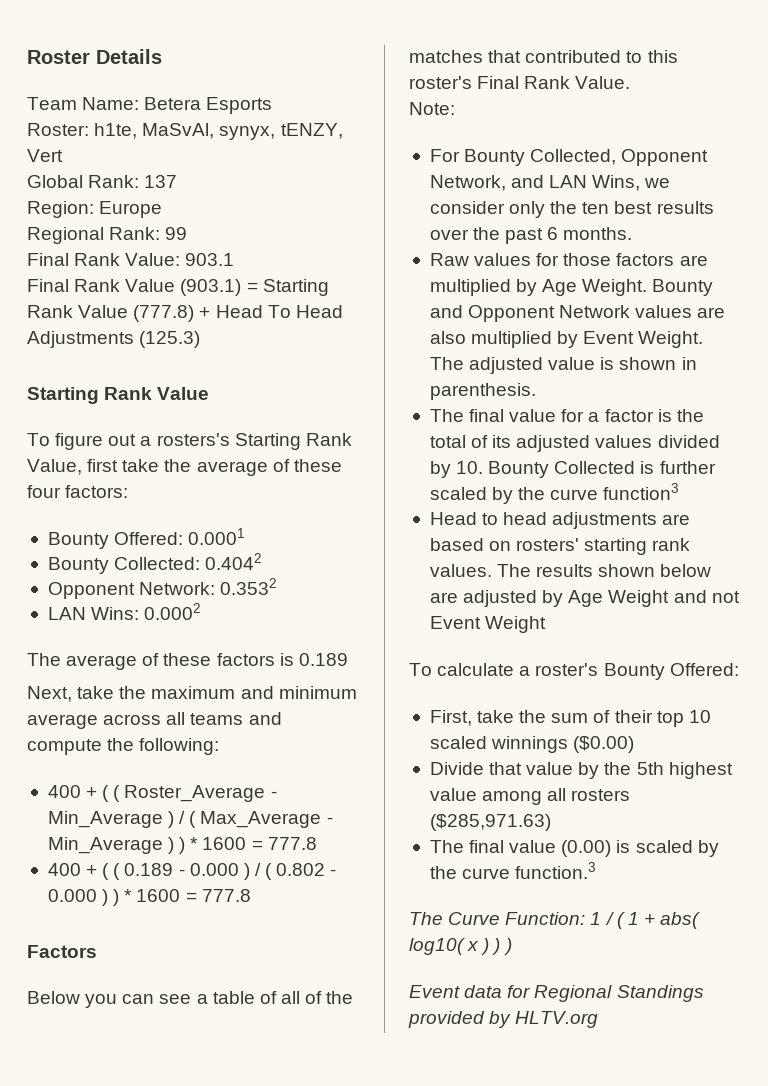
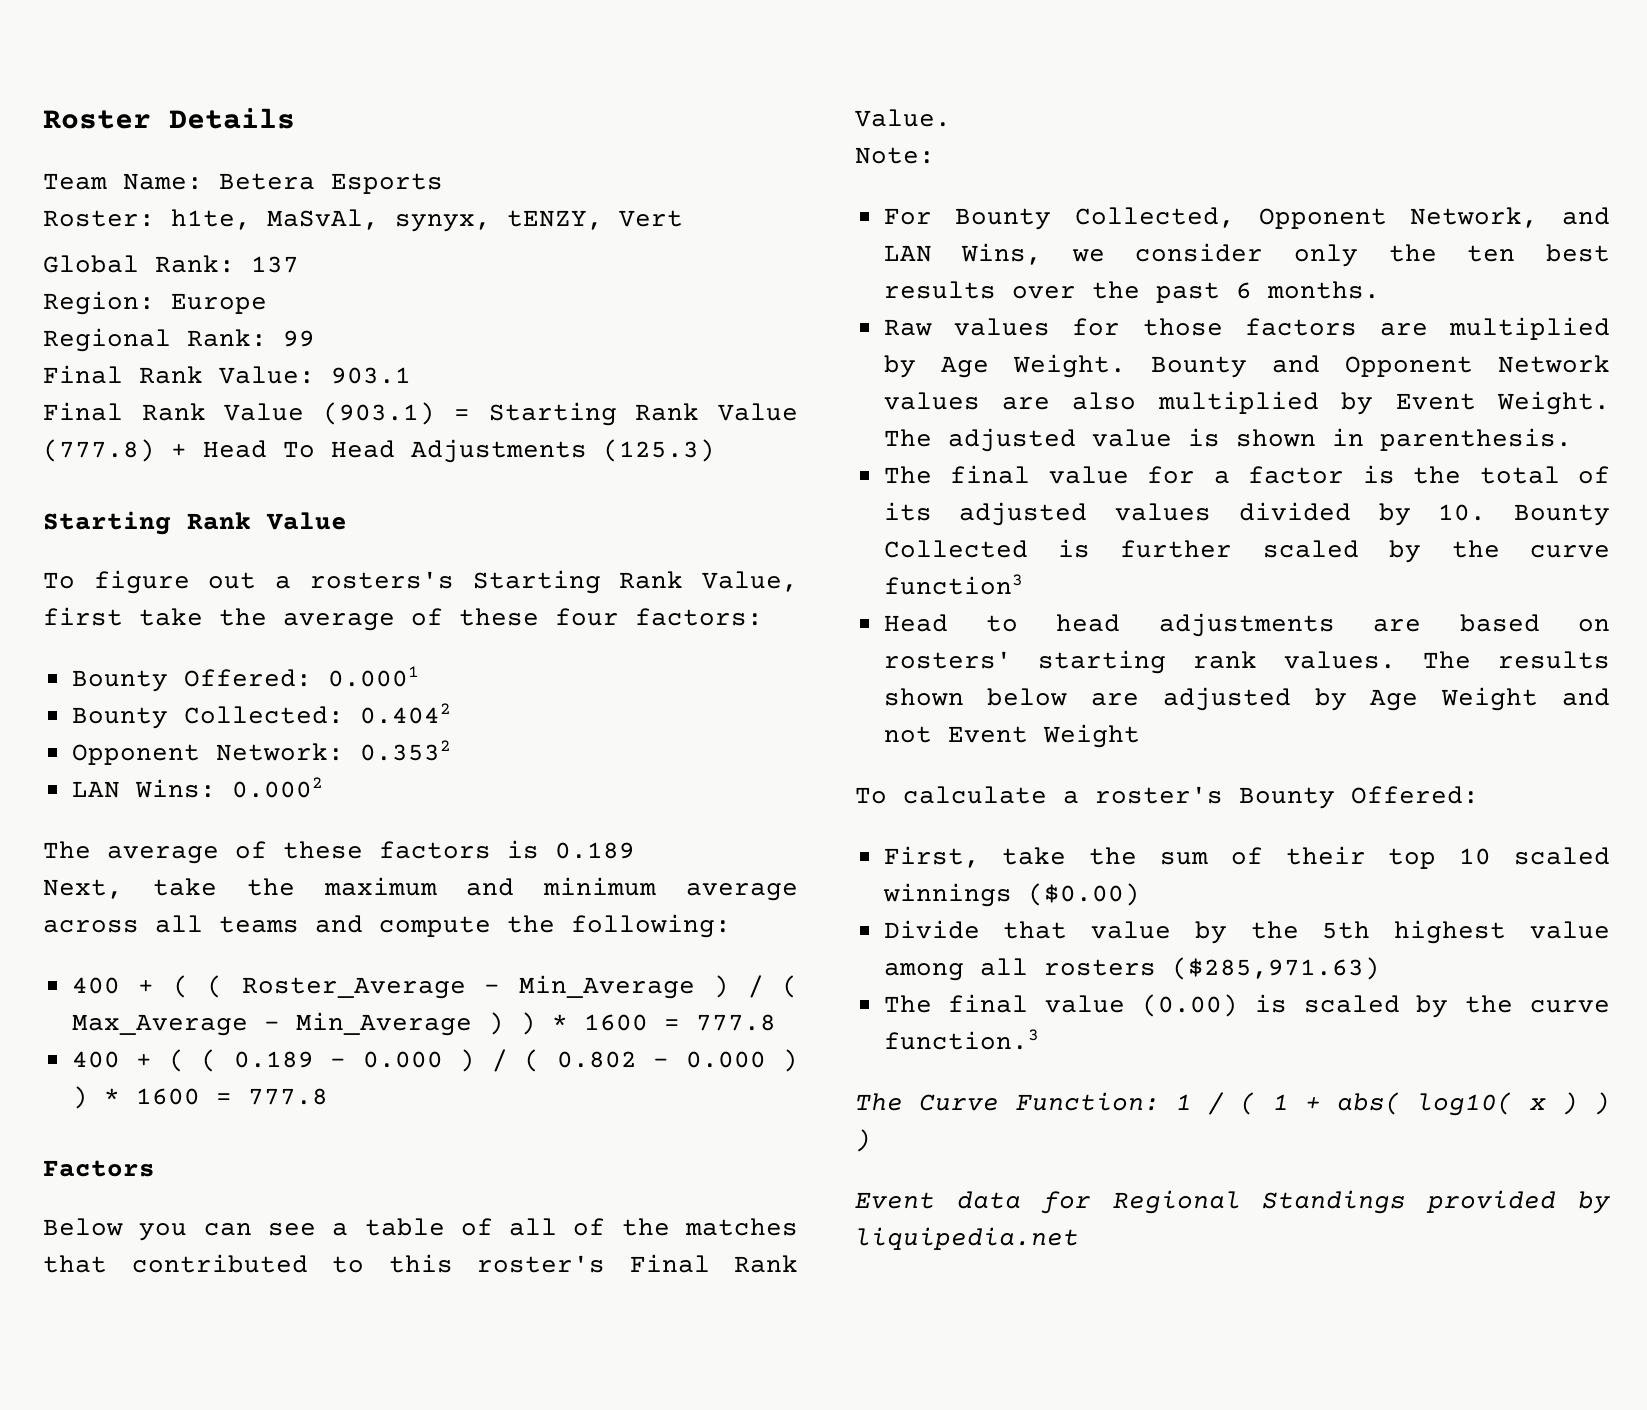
[515,1011,599,1028] HLTV.org -> [855,1227,1079,1250] liquipedia.net

